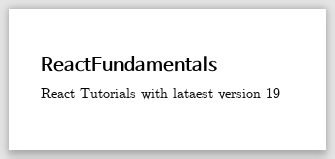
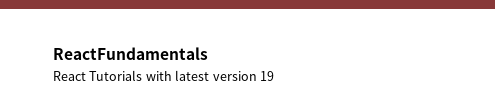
[173,88,213,98] lataest -> [175,70,210,81] latest

